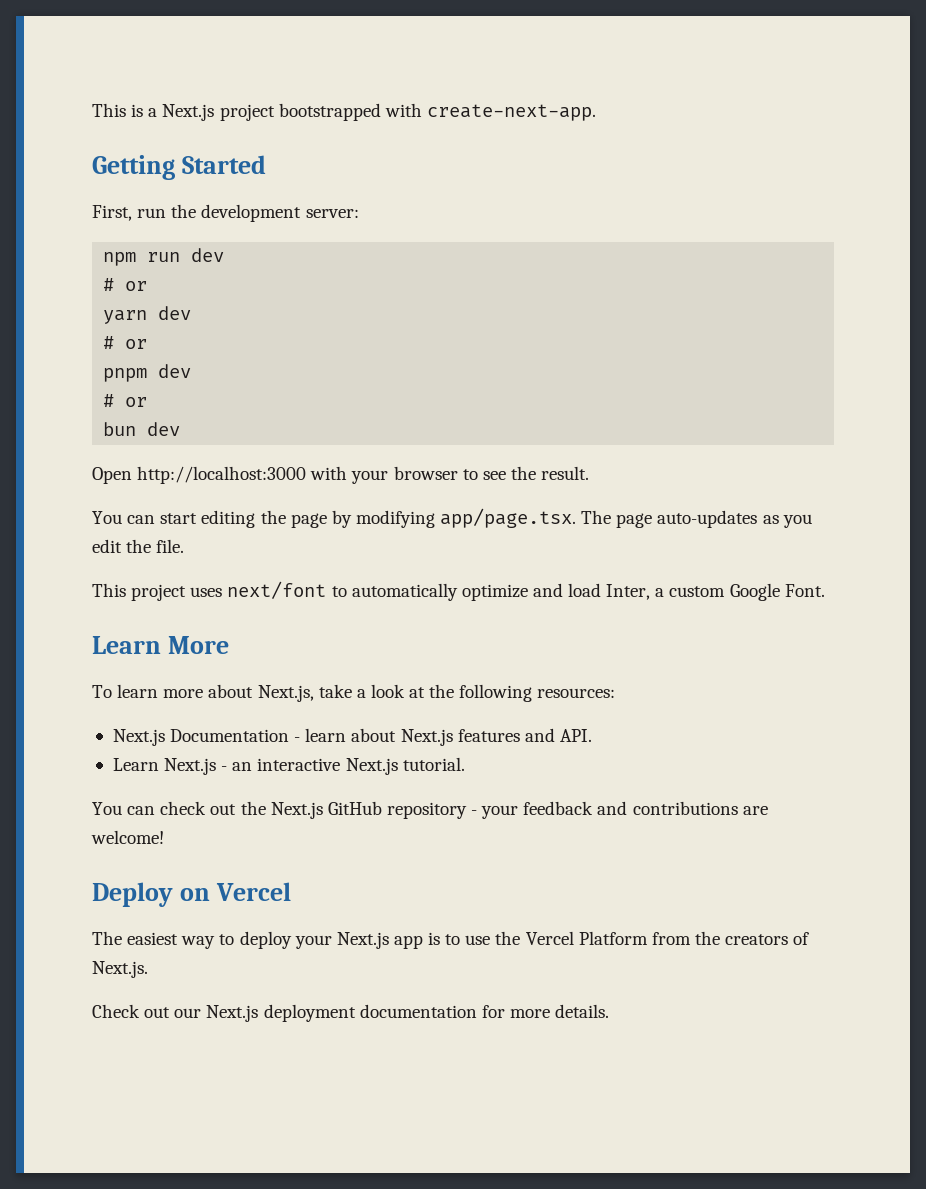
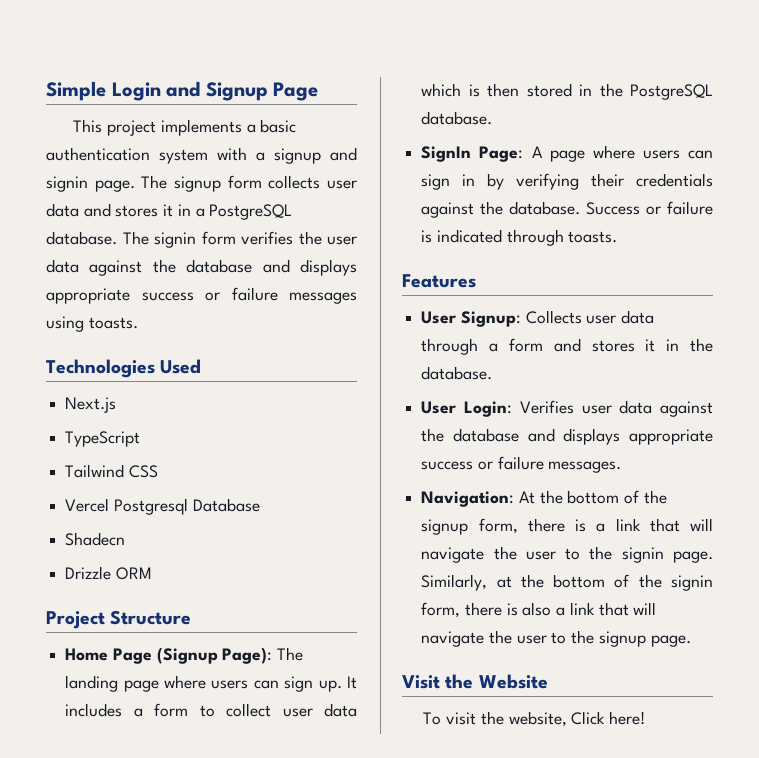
[92,103,596,121] [92,155,266,180] [92,204,359,222] [103,248,225,266] [103,278,148,291] [103,306,192,324] [103,336,148,349] [103,364,192,382] [103,394,148,407] [103,422,181,436] [92,466,590,484] [92,508,812,528] [92,539,185,553] [92,581,825,601] [92,636,229,654] [92,684,616,702] [112,728,592,746] [112,757,465,775] [92,801,768,819] [91,830,164,844] [92,882,291,907] [92,931,810,949] [92,961,148,978] [92,1004,610,1022] This is a Next.js project bootstrapped with create-next-app. // Getting Started // First, run the development server: // npm run dev // # or // yarn dev // # or // pnpm dev // # or // bun dev // Open http://localhost:3000 with your browser to see the result. // You can start editing the page by modifying app/page.tsx. The page auto-updates as you edit the file. // This project uses next/font to automatically optimize and load Inter, a custom Google Font. // Learn More // To learn more about Next.js, take a look at the following resources: // Next.js Documentation - learn about Next.js features and API. // Learn Next.js - an interactive Next.js tutorial. // You can check out the Next.js GitHub repository - your feedback and contributions are welcome! // Deploy on Vercel // The easiest way to deploy your Next.js app is to use the Vercel Platform from the creators of Next.js. // Check out our Next.js deployment documentation for more details. -> [46,81,319,101] [73,119,297,136] [46,147,357,164] [46,175,357,192] [46,203,293,220] [46,231,357,248] [46,259,357,276] [46,287,357,304] [46,316,138,332] [46,359,202,378] [65,397,117,413] [65,431,141,447] [65,464,158,478] [65,498,260,515] [65,532,126,546] [65,566,152,580] [46,610,192,629] [65,647,304,664] [65,675,357,692] [65,703,357,717] [421,83,713,100] [421,111,493,125] [421,145,713,162] [421,173,713,190] [421,201,713,218] [421,229,618,246] [402,274,476,288] [421,310,655,327] [421,338,713,355] [421,366,493,380] [421,400,713,417] [421,428,713,445] [421,456,622,473] [421,490,667,507] [421,518,713,535] [421,546,713,563] [421,574,713,591] [421,602,657,618] [421,630,691,647] [402,674,548,689] [423,711,646,727] Simple Login and Signup Page // This project implements a basic authentication system with a signup and signin page. The signup form collects user data and stores it in a PostgreSQL database. The signin form verifies the user data against the database and displays appropriate success or failure messages using toasts. // Technologies Used // Next.js // TypeScript // Tailwind CSS // Vercel Postgresql Database // Shadecn // Drizzle ORM // Project Structure // Home Page (Signup Page): The landing page where users can sign up. It includes a form to collect user data which is then stored in the PostgreSQL database. // SignIn Page: A page where users can sign in by verifying their credentials against the database. Success or failure is indicated through toasts. // Features // User Signup: Collects user data through a form and stores it in the database. // User Login: Verifies user data against the database and displays appropriate success or failure messages. // Navigation: At the bottom of the signup form, there is a link that will navigate the user to the signin page. Similarly, at the bottom of the signin form, there is also a link that will navigate the user to the signup page. // Visit the Website // To visit the website, Click here!

